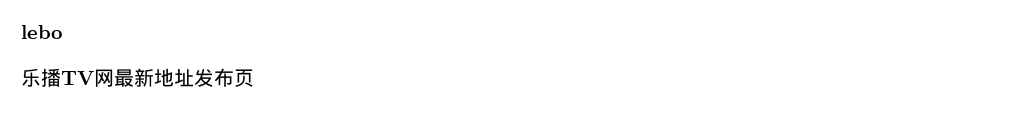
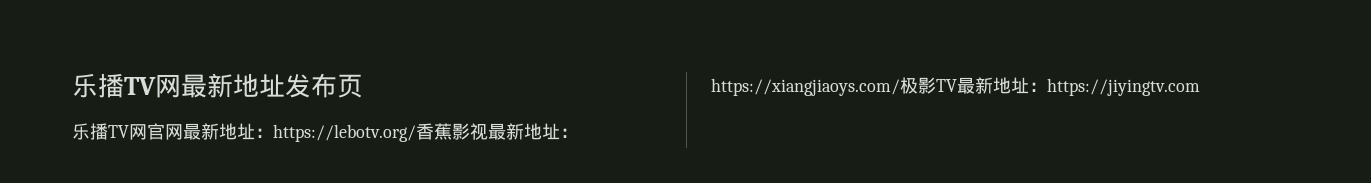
[21,25,63,39] lebo // -> (72, 85) none
(254, 78) none -> [72,123,578,142] [711,77,1200,96] // 乐播TV网官网最新地址：https://lebotv.org/香蕉影视最新地址：https://xiangjiaoys.com/极影TV最新地址：https://jiyingtv.com

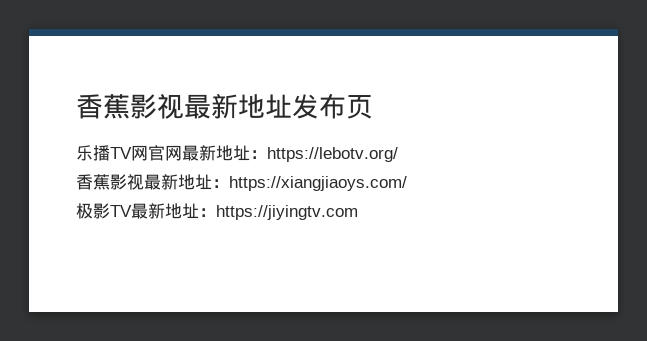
[72,73,181,98] 乐播TV网 -> [76,93,184,119] 香蕉影视
(416, 133) none -> (398, 154) //
(900, 87) none -> (407, 183) //

